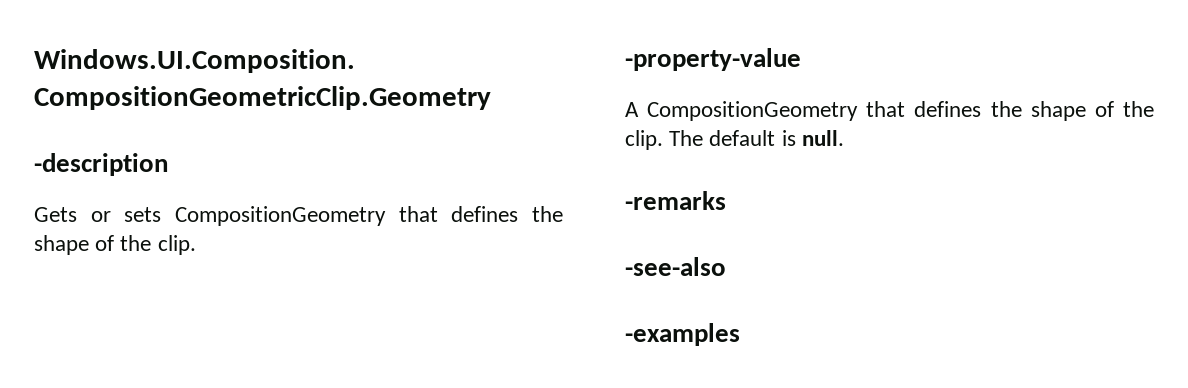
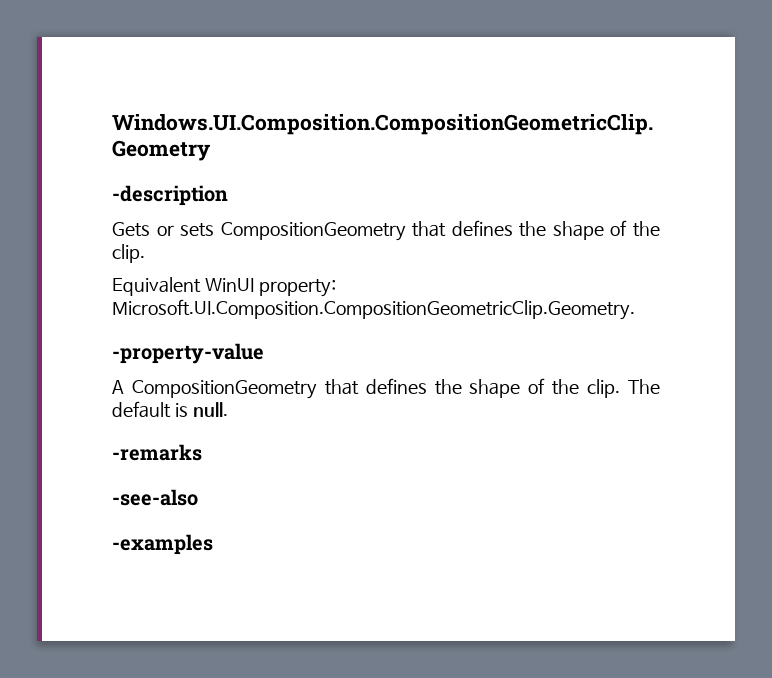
(196, 245) none -> [112,277,336,297] [112,299,635,320] // Equivalent WinUI property: Microsoft.UI.Composition.CompositionGeometricClip.Geometry.

